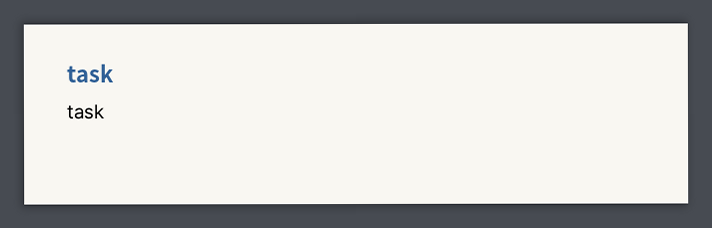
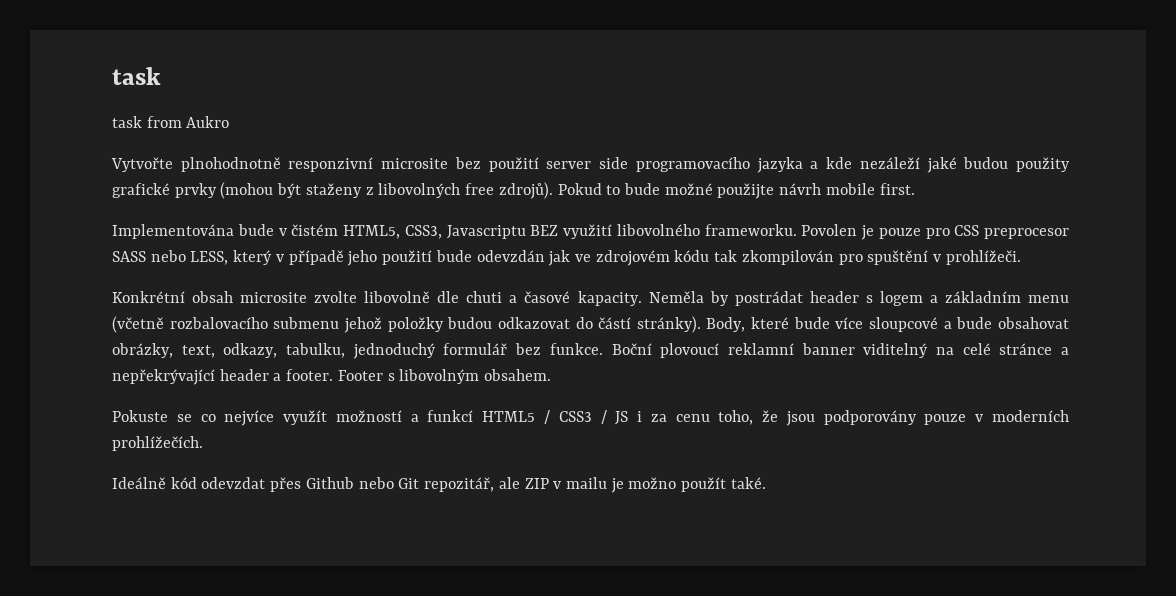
(105, 112) none -> [146,116,230,128] [111,157,1071,173] [112,182,915,199] [112,224,1069,240] [112,250,1021,266] [112,291,1069,306] [112,316,1069,333] [112,343,1069,359] [112,369,552,385] [112,410,1069,426] [112,436,203,451] [112,477,766,493] from Aukro // Vytvořte plnohodnotně responzivní microsite bez použití server side programovacího jazyka a kde nezáleží jaké budou použity grafické prvky (mohou být staženy z libovolných free zdrojů). Pokud to bude možné použijte návrh mobile first. // Implementována bude v čistém HTML5, CSS3, Javascriptu BEZ využití libovolného frameworku. Povolen je pouze pro CSS preprocesor SASS nebo LESS, který v případě jeho použití bude odevzdán jak ve zdrojovém kódu tak zkompilován pro spuštění v prohlížeči. // Konkrétní obsah microsite zvolte libovolně dle chuti a časové kapacity. Neměla by postrádat header s logem a základním menu (včetně rozbalovacího submenu jehož položky budou odkazovat do částí stránky). Body, které bude více sloupcové a bude obsahovat obrázky, text, odkazy, tabulku, jednoduchý formulář bez funkce. Boční plovoucí reklamní banner viditelný na celé stránce a nepřekrývající header a footer. Footer s libovolným obsahem. // Pokuste se co nejvíce využít možností a funkcí HTML5 / CSS3 / JS i za cenu toho, že jsou podporovány pouze v moderních prohlížečích. // Ideálně kód odevzdat přes Github nebo Git repozitář, ale ZIP v mailu je možno použít také.

